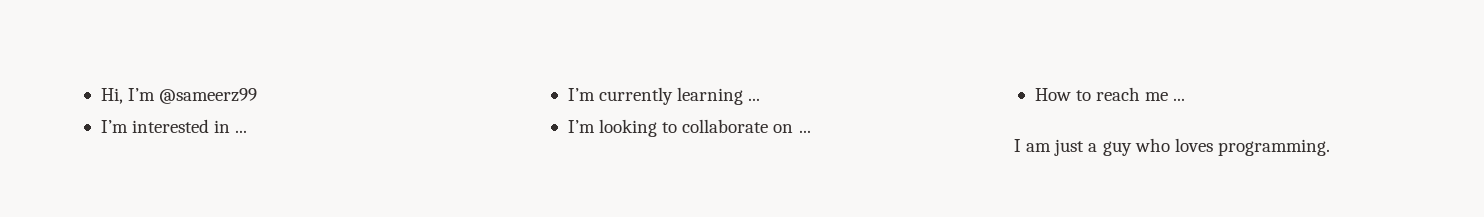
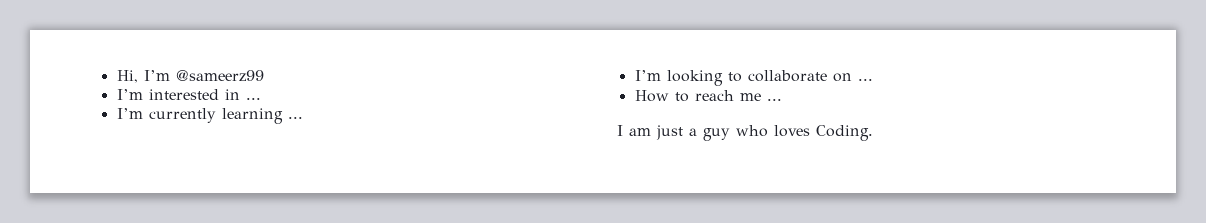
[1217,139,1330,156] programming. -> [816,125,873,141] Coding.

